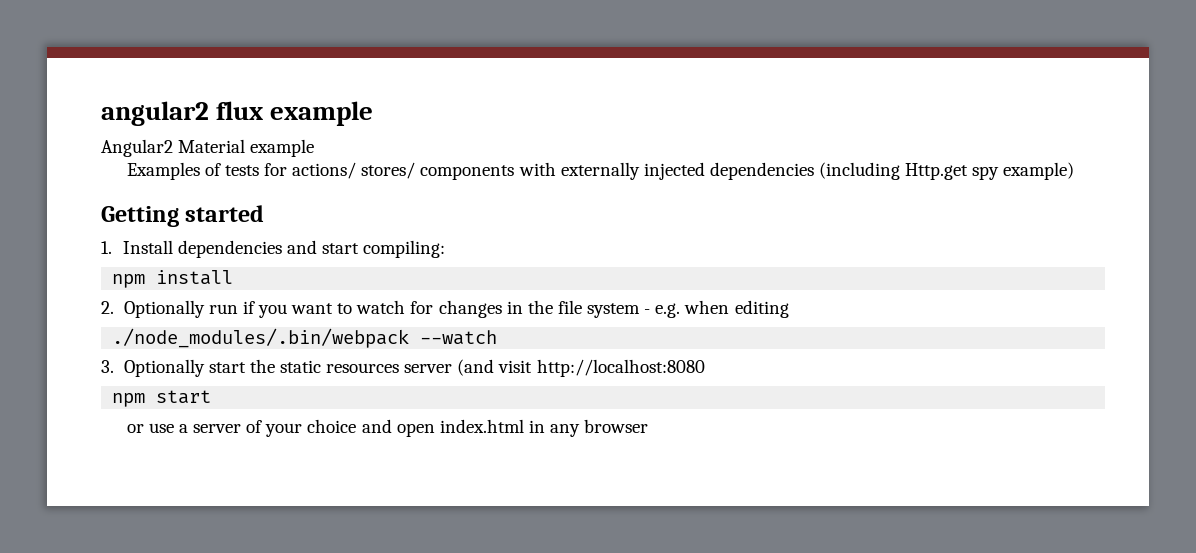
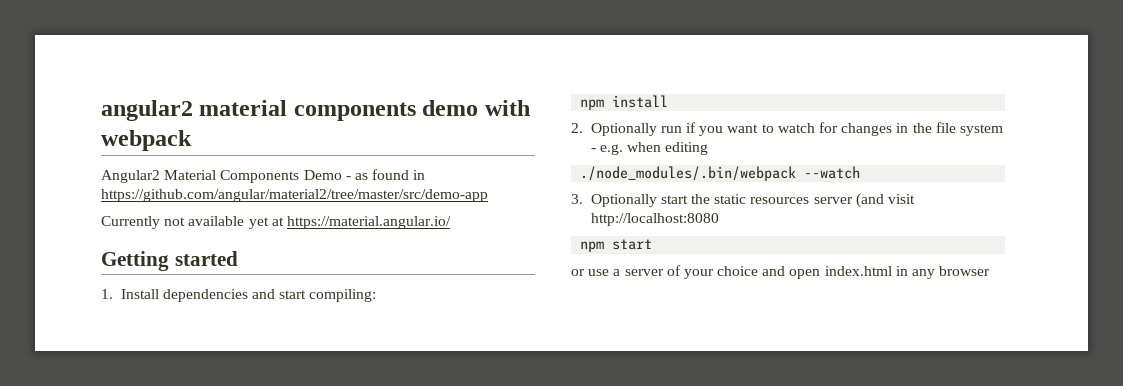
[216,101,374,126] [101,139,315,157] [126,162,1075,180] flux example // Angular2 Material example // Examples of tests for actions/ stores/ components with externally injected dependencies (including Http.get spy example) -> [199,100,530,121] [101,130,192,151] [101,169,426,183] [101,189,488,202] [101,216,451,229] material components demo with webpack // Angular2 Material Components Demo - as found in https://github.com/angular/material2/tree/master/src/demo-app // Currently not available yet at https://material.angular.io/

